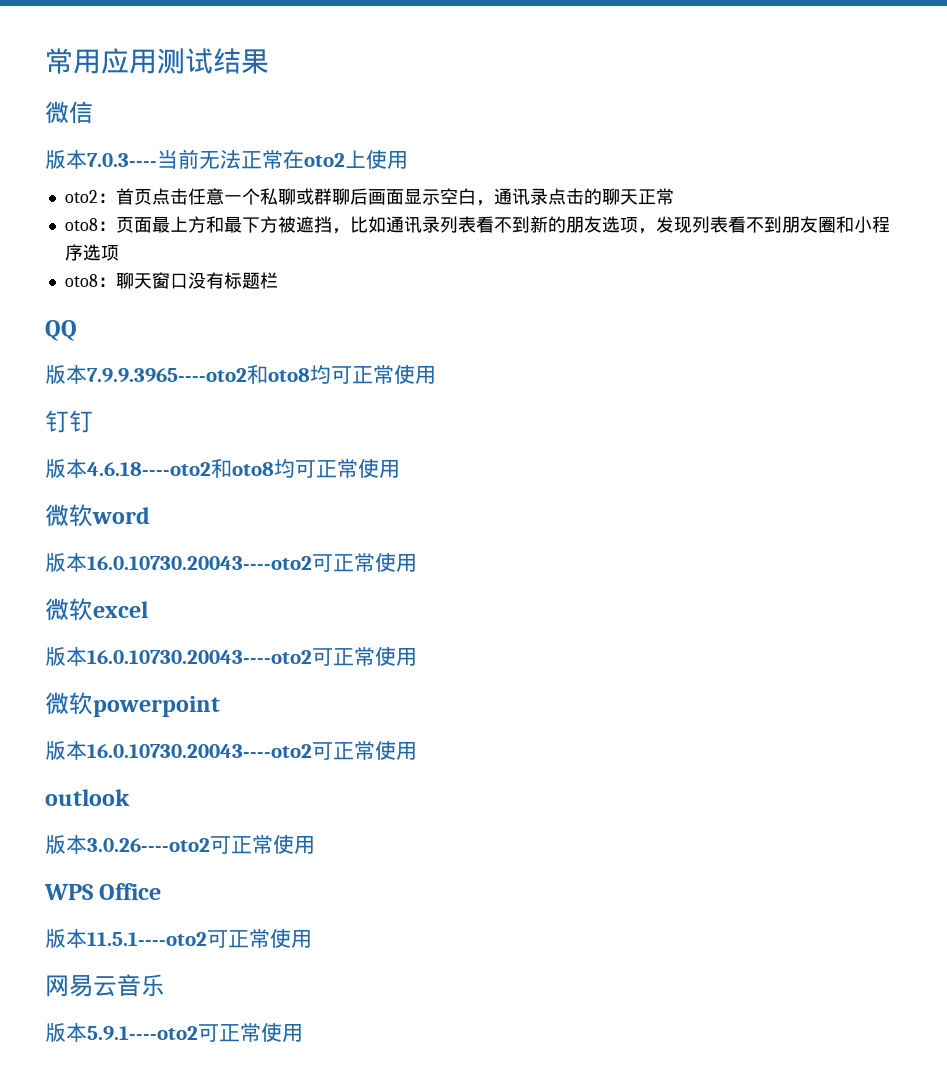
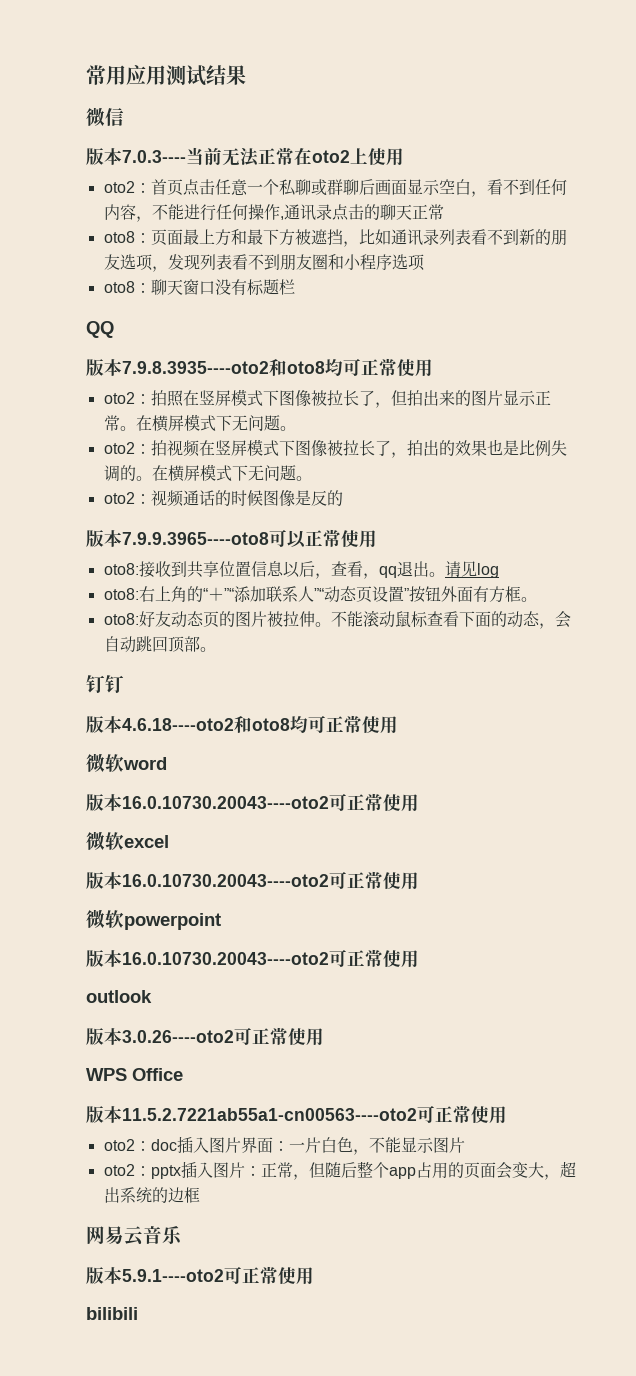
(494, 203) none -> [486,179,567,195] [103,204,284,222] 看不到任何内容，不能进行任何操作,
[87,364,436,384] 7.9.9.3965----oto2和oto8均可正常使用 -> [122,358,433,377] [103,389,551,408] [103,414,296,432] [103,439,567,458] [103,464,312,482] [103,490,343,507] [86,529,377,548] [103,561,499,579] [103,586,537,603] [103,610,571,629] [103,636,216,653] 7.9.8.3935----oto2和oto8均可正常使用 // oto2：拍照在竖屏模式下图像被拉长了，但拍出来的图片显示正常。在横屏模式下无问题。 // oto2：拍视频在竖屏模式下图像被拉长了，拍出的效果也是比例失调的。在横屏模式下无问题。 // oto2：视频通话的时候图像是反的 // 版本7.9.9.3965----oto8可以正常使用 // oto8:接收到共享位置信息以后，查看，qq退出。请见log // oto8:右上角的“＋”“添加联系人”“动态页设置”按钮外面有方框。 // oto8:好友动态页的图片被拉伸。不能滚动鼠标查看下面的动态，会自动跳回顶部。
[87,928,312,948] 11.5.1----oto2可正常使用 -> [122,1105,507,1124] [103,1136,465,1155] [103,1161,576,1180] [103,1187,200,1203] 11.5.2.7221ab55a1-cn00563----oto2可正常使用 // oto2：doc插入图片界面：一片白色，不能显示图片 // oto2：pptx插入图片：正常，但随后整个app占用的页面会变大，超出系统的边框
(303, 1033) none -> [86,1307,138,1320] // bilibili

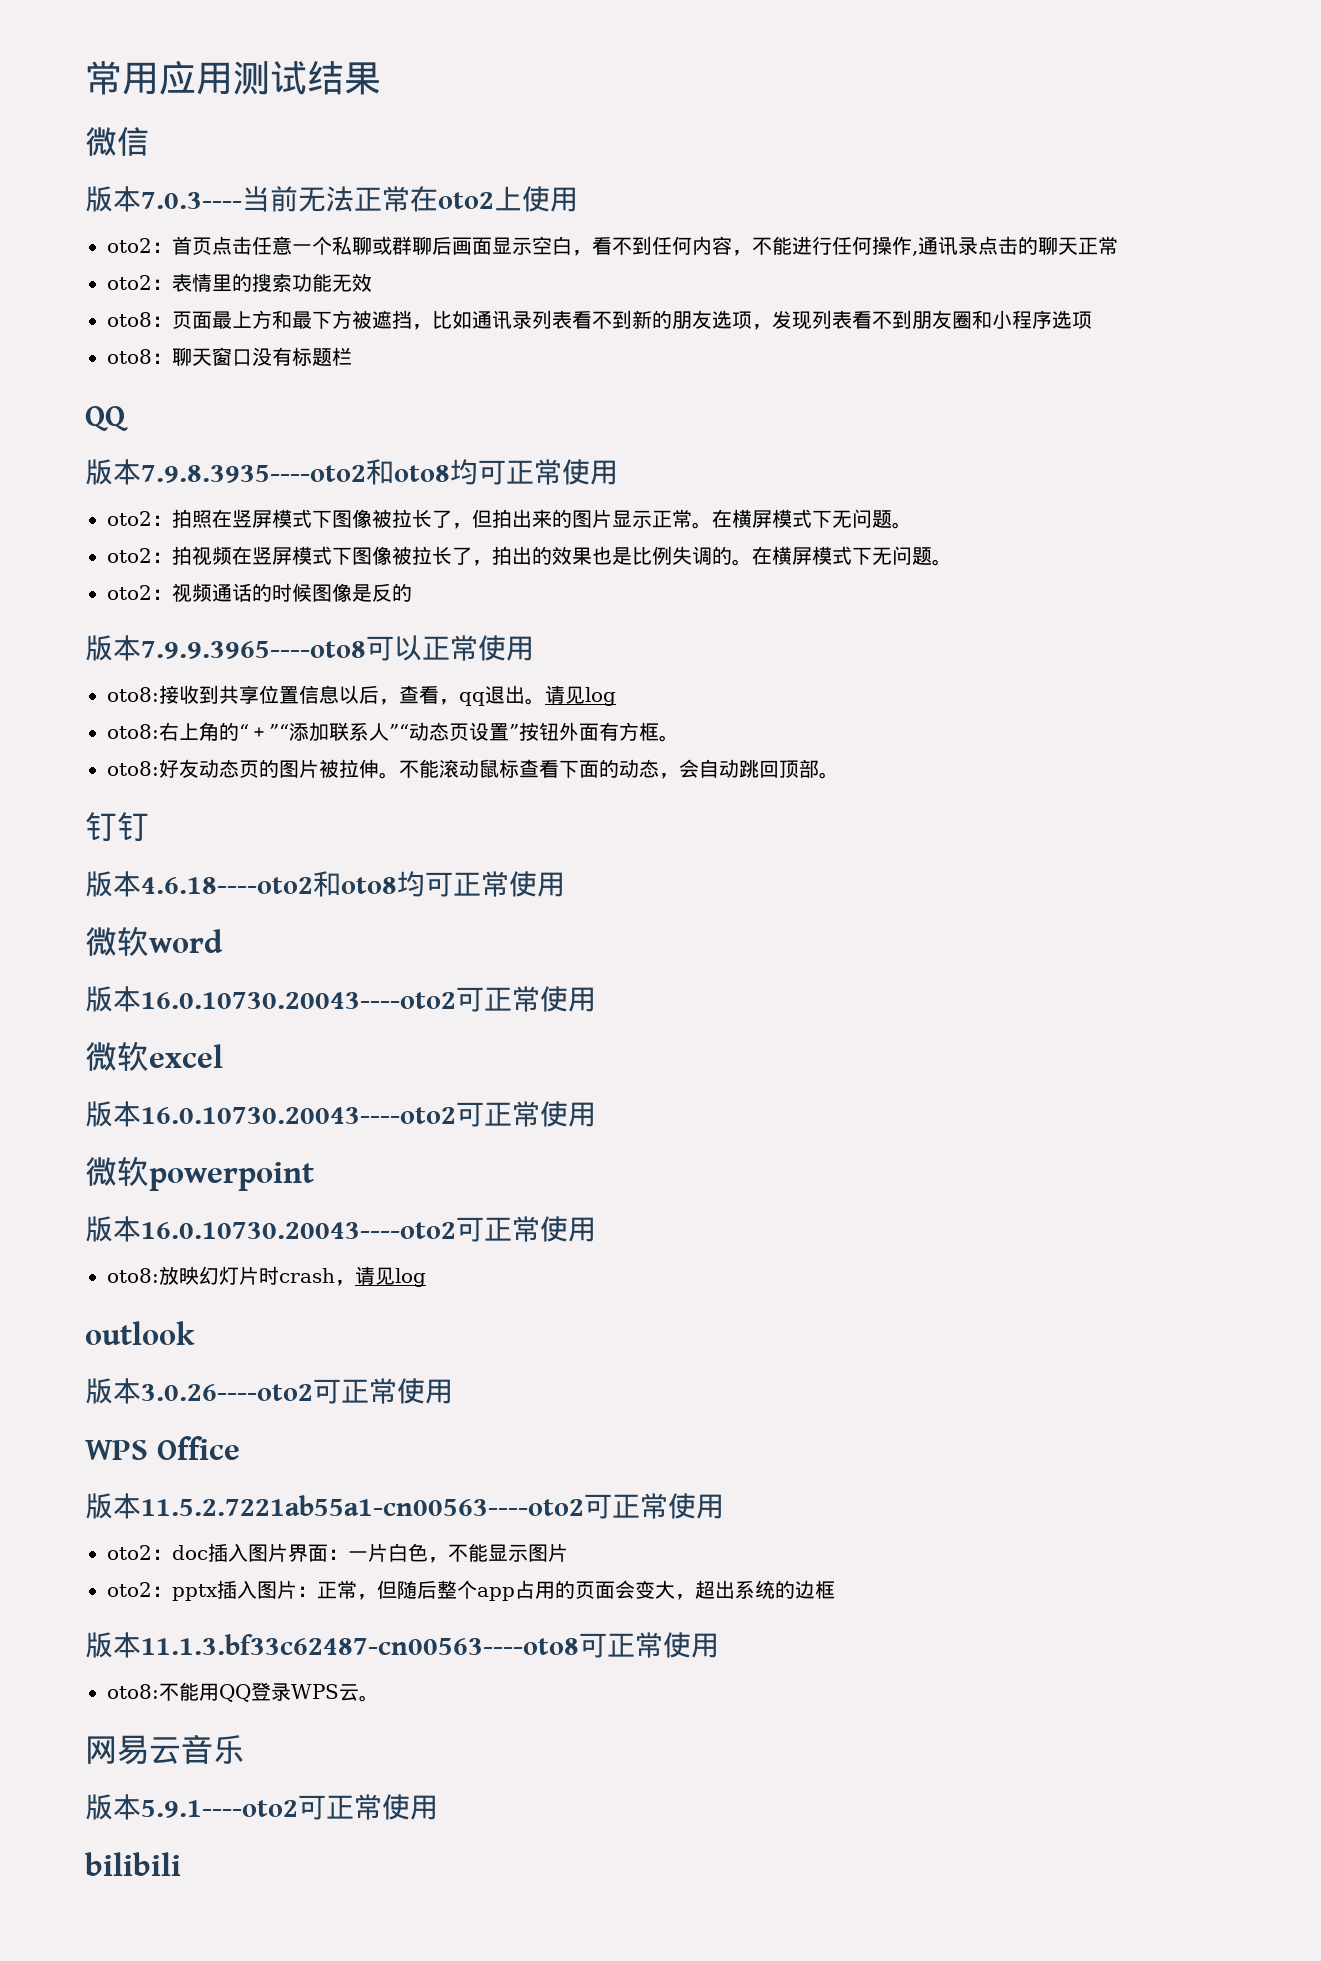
(444, 212) none -> [107,273,372,292] // oto2：表情里的搜索功能无效
(419, 959) none -> [107,1266,426,1287] // oto8:放映幻灯片时crash，请见log
(200, 1195) none -> [85,1632,719,1658] [107,1682,379,1702] // 版本11.1.3.bf33c62487-cn00563----oto8可正常使用 // oto8:不能用QQ登录WPS云。

